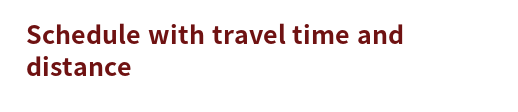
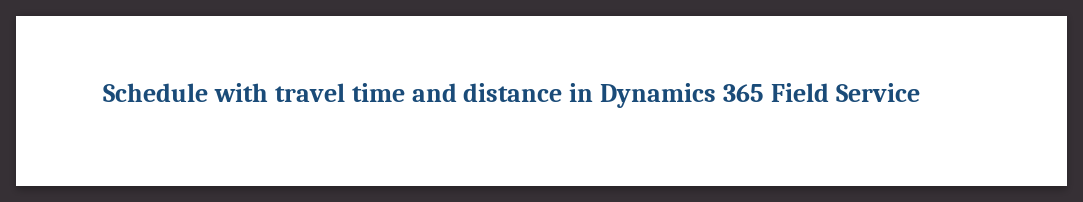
(132, 66) none -> [569,83,920,108] in Dynamics 365 Field Service

